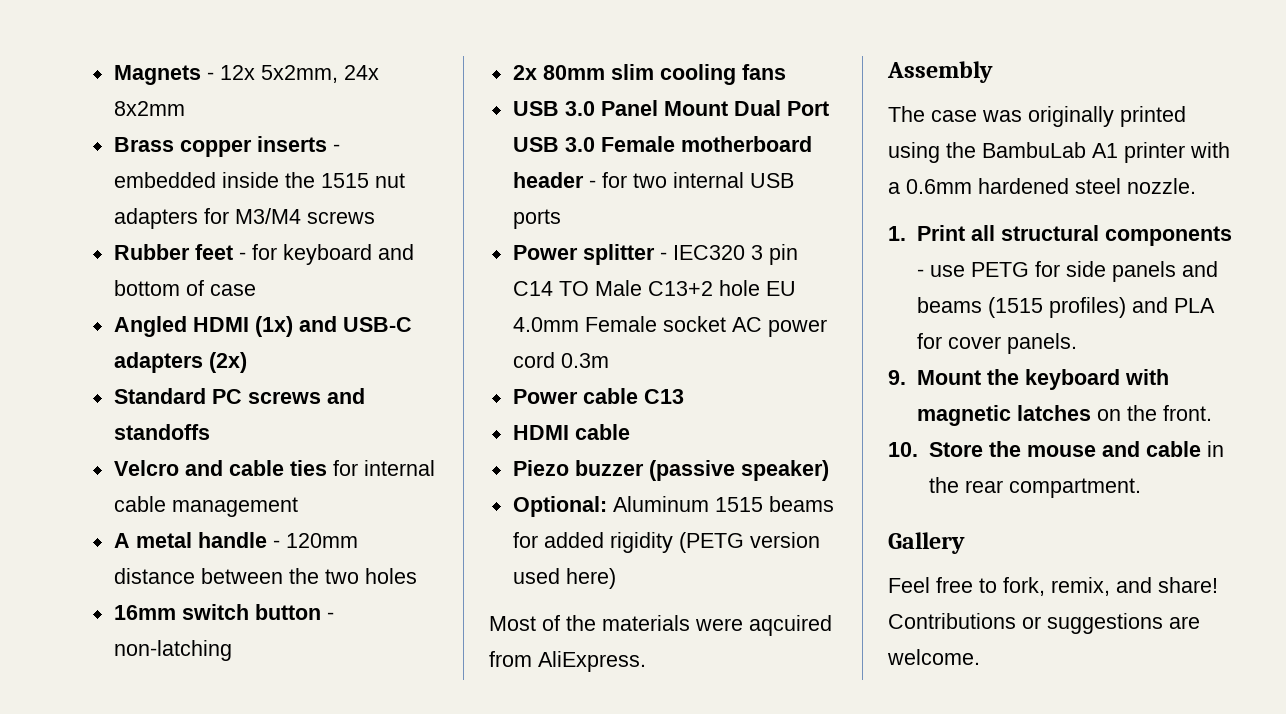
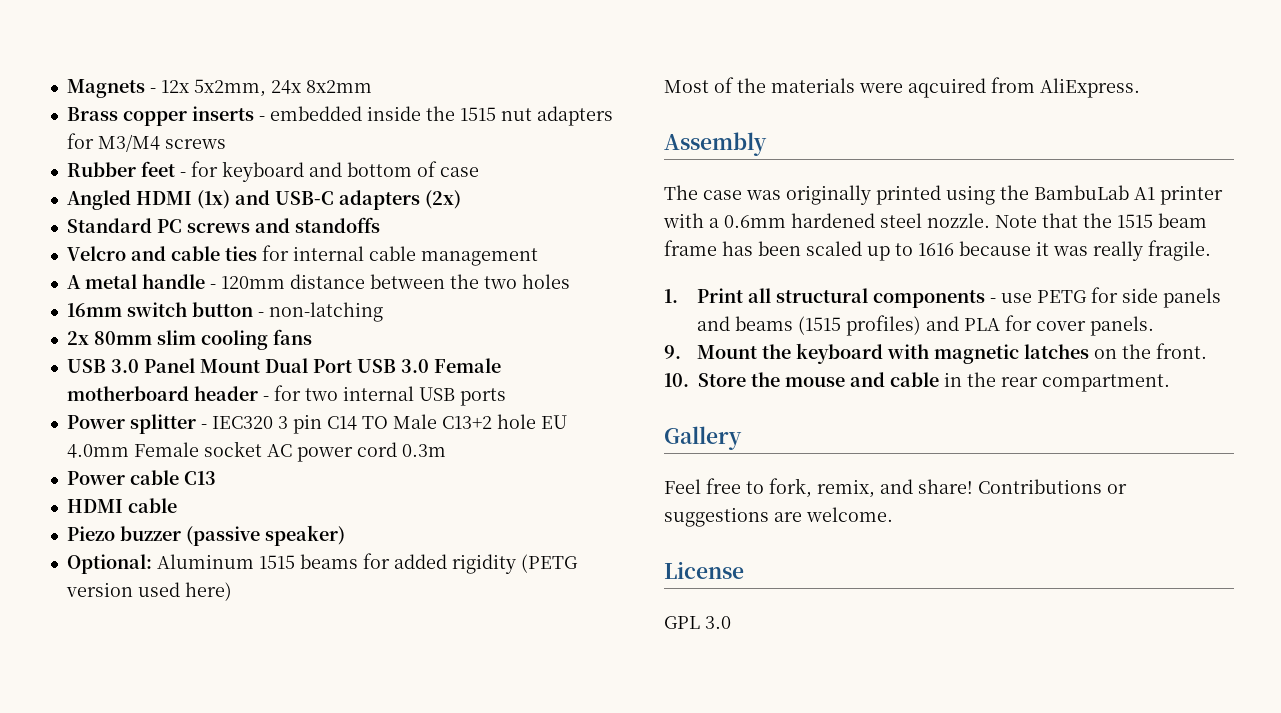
(1196, 186) none -> [995,213,1207,228] [664,240,1211,261] Note that the 1515 beam frame has been scaled up to 1616 because it was really fragile.
(980, 657) none -> [664,561,744,579] [664,616,731,629] // License // GPL 3.0

